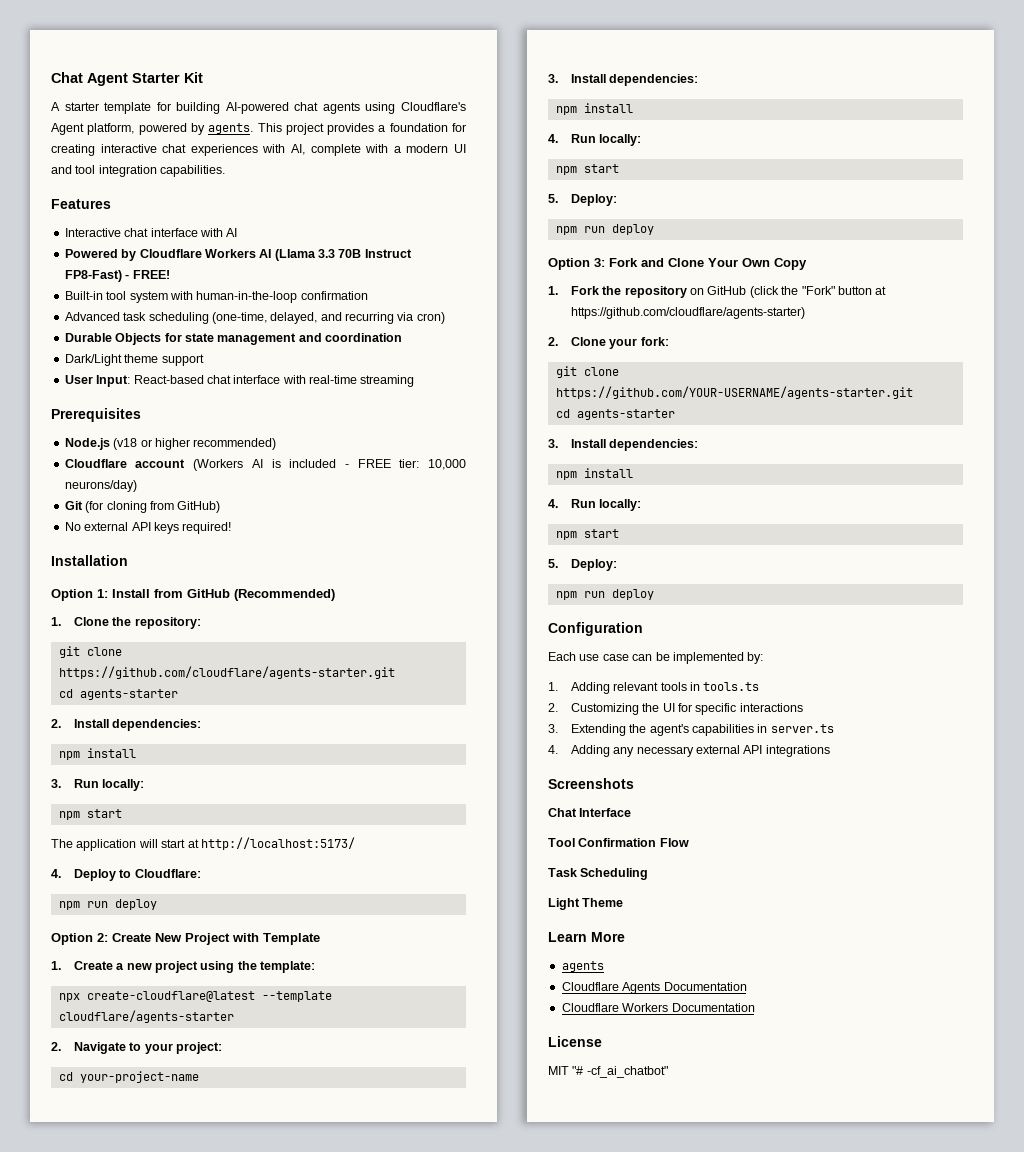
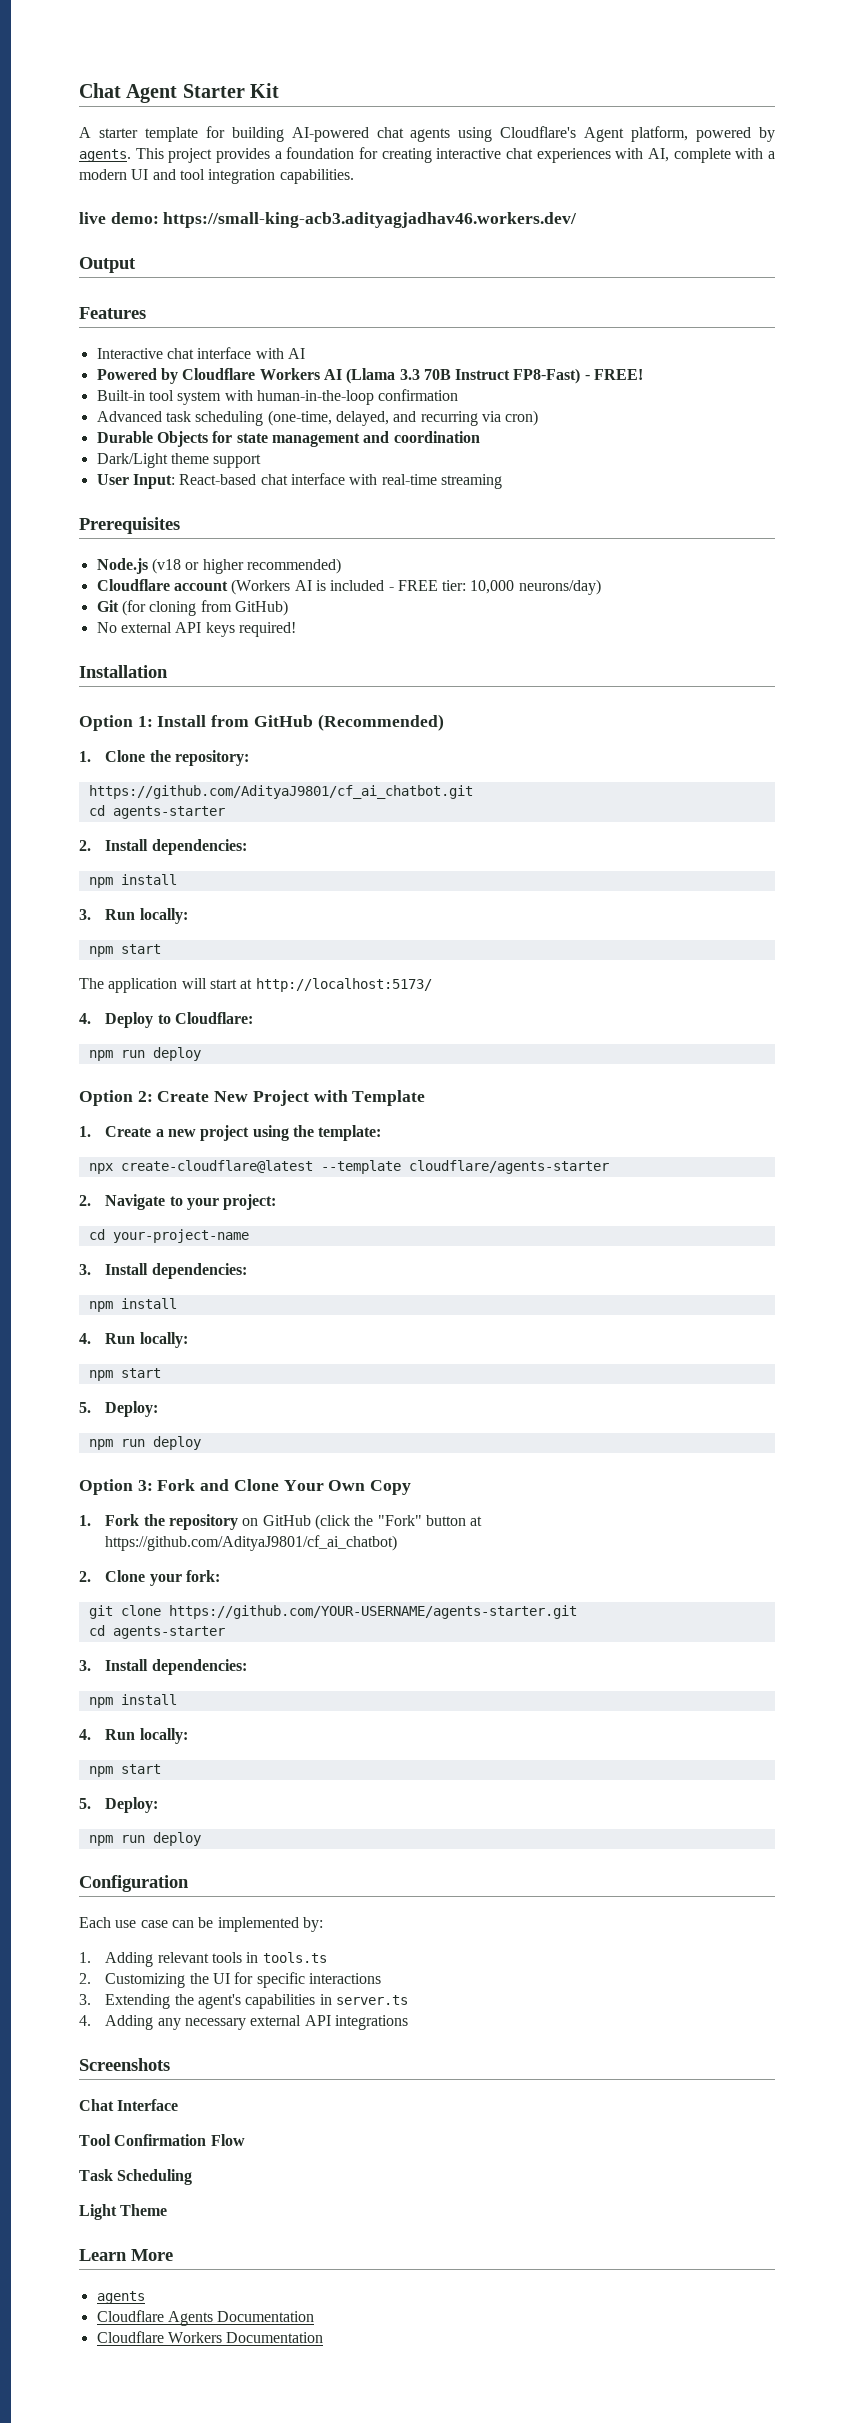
(226, 171) none -> [79,212,578,228] [79,257,136,273] // live demo: https://small-king-acb3.adityagjadhav46.workers.dev/ // Output
[58,646,122,658] [58,666,395,679] git clone https://github.com/cloudflare/agents-starter.git -> [88,785,473,799] https://github.com/AdityaJ9801/cf_ai_chatbot.git
[570,307,805,319] https://github.com/cloudflare/agents-starter) -> [105,1535,398,1551] https://github.com/AdityaJ9801/cf_ai_chatbot)
[548,1036,602,1047] [548,1066,668,1078] // License // MIT "# -cf_ai_chatbot" -> (324, 2337) none

